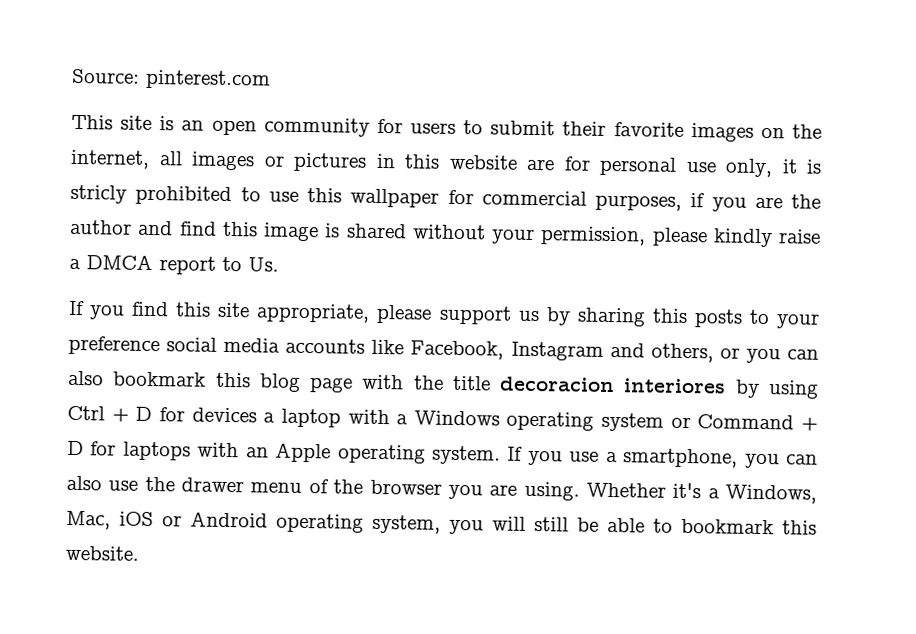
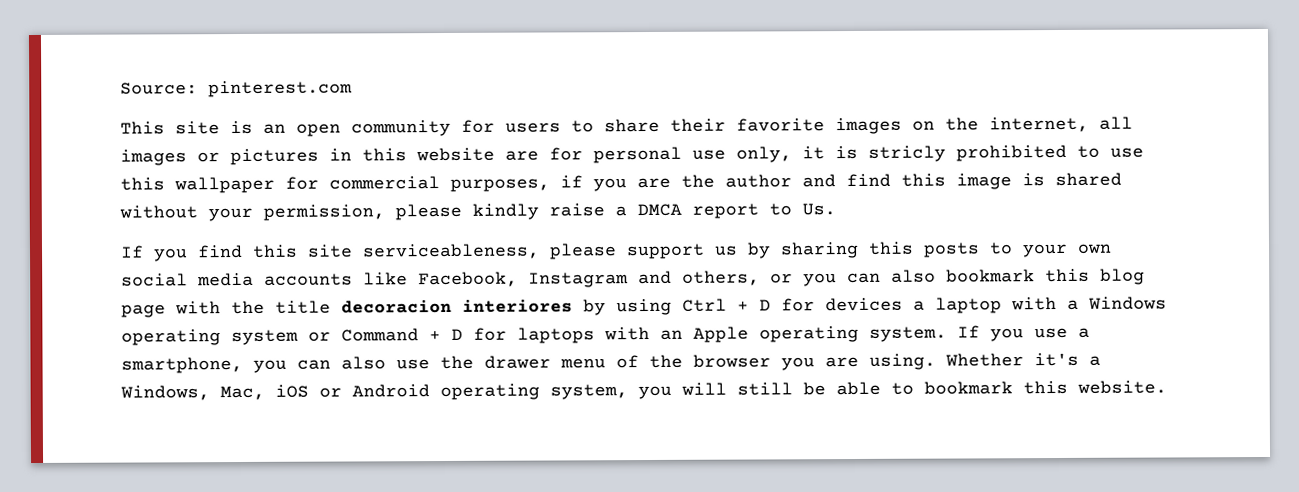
[490,120,556,136] submit -> [604,118,660,133] share
[256,303,371,323] appropriate, -> [362,243,540,260] serviceableness,
[68,335,160,356] preference -> [1077,243,1112,254] own

